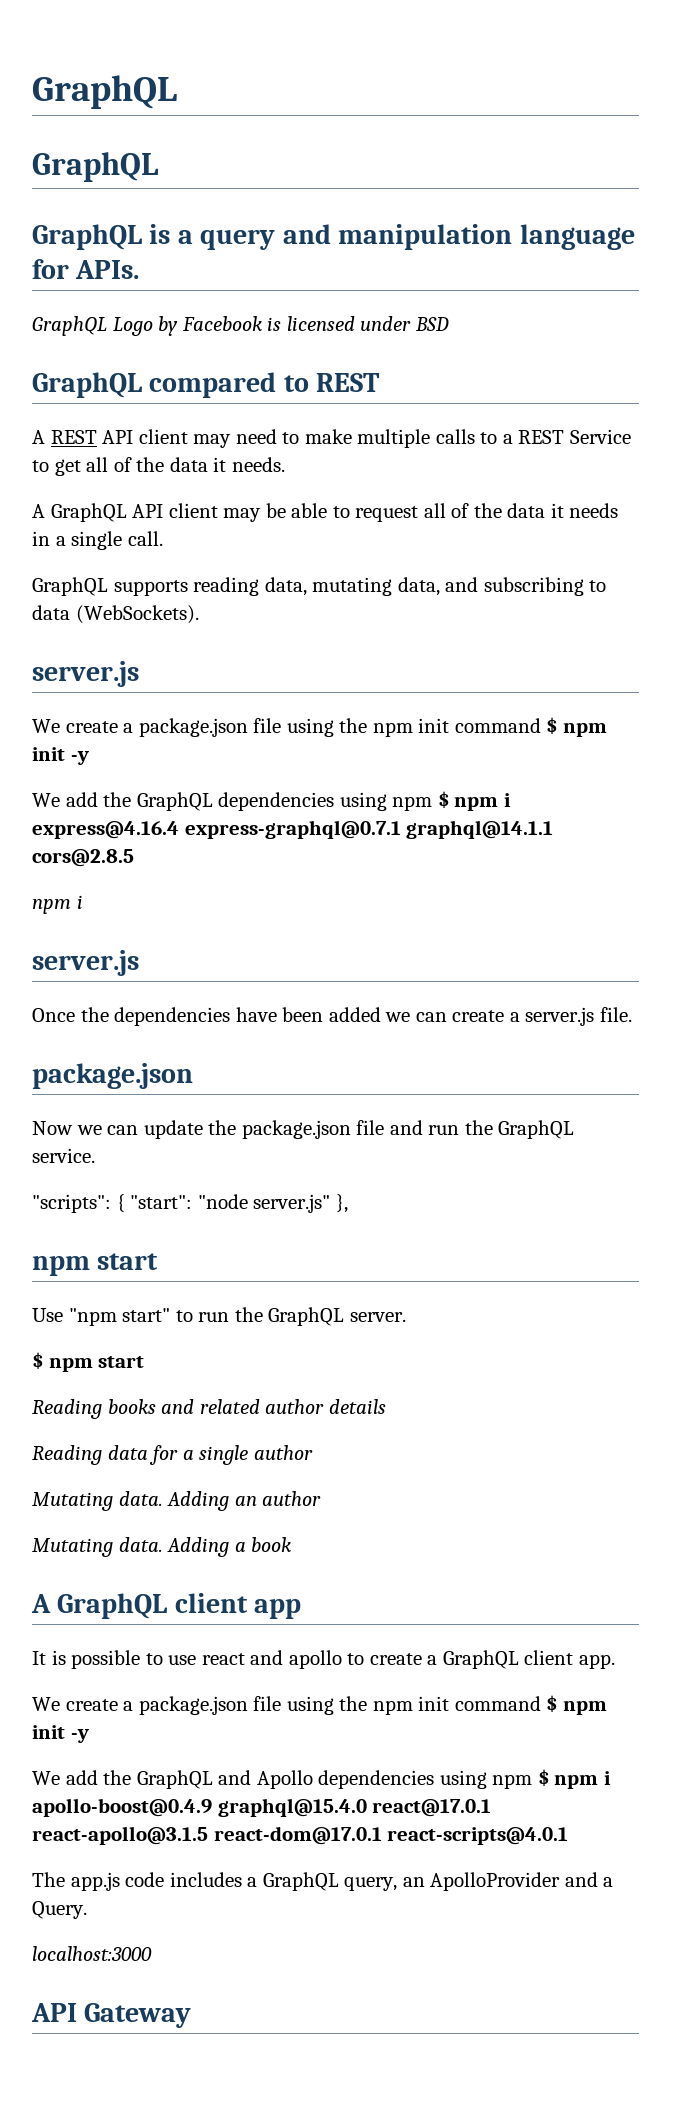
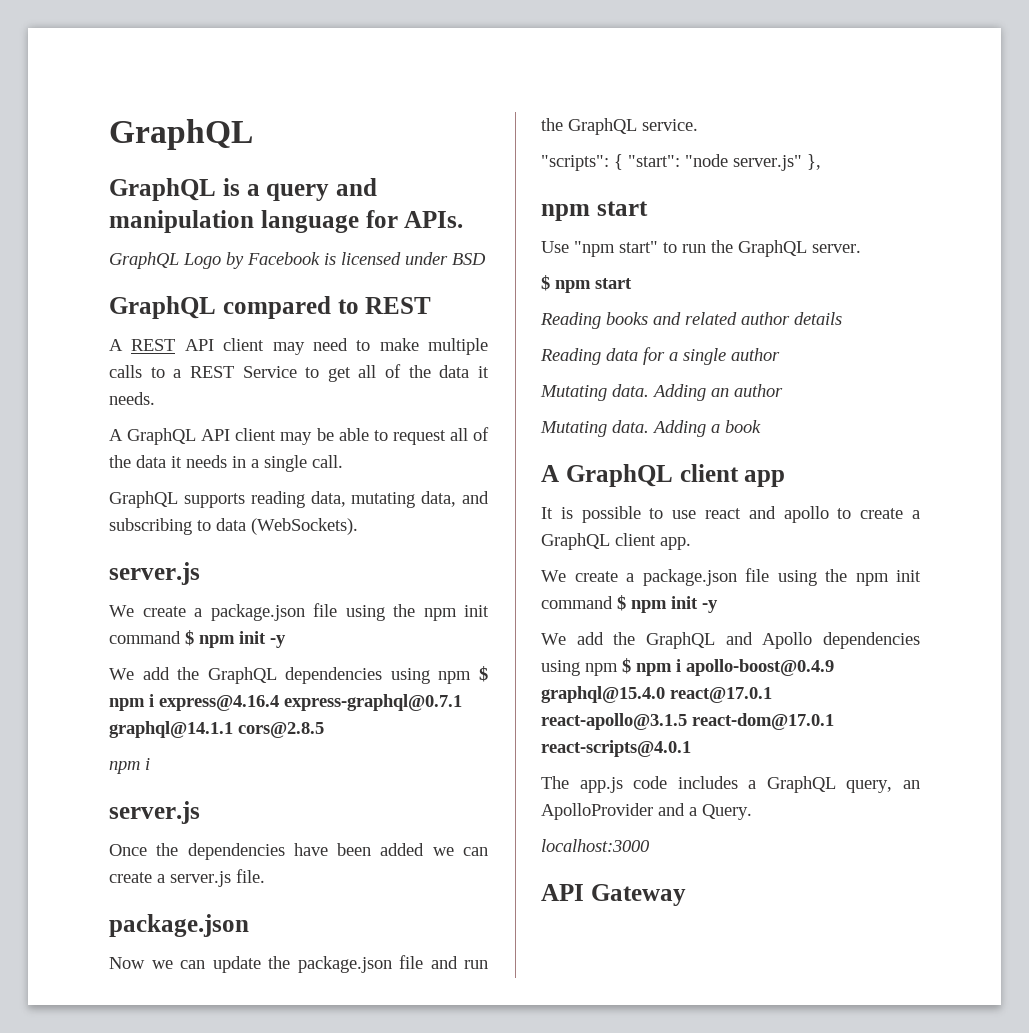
[32,75,177,109] [32,152,159,182] [32,224,142,250] GraphQL // GraphQL // GraphQL -> [109,119,253,150] [109,178,216,201] GraphQL // GraphQL

